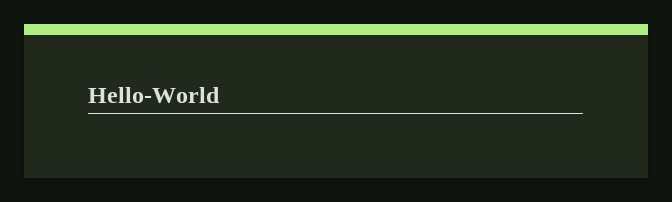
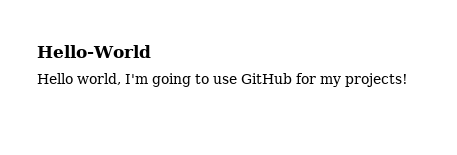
(220, 95) none -> [37,73,408,87] // Hello world, I'm going to use GitHub for my projects!

